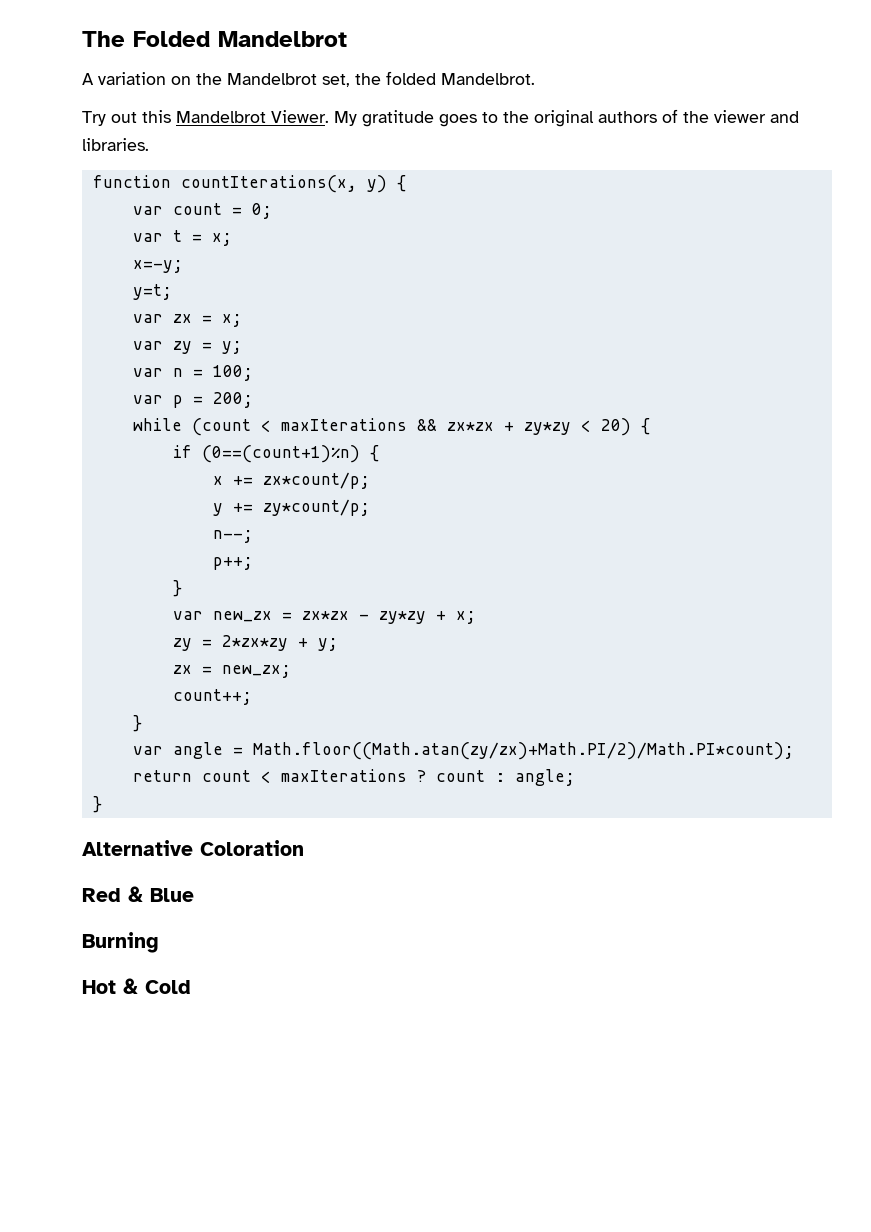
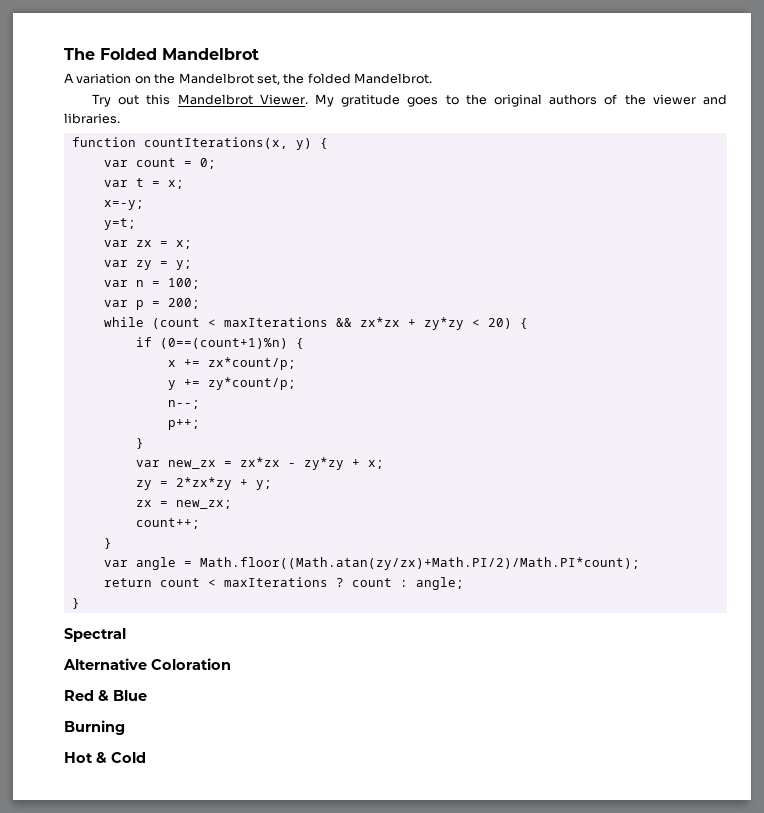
(102, 804) none -> [64,628,126,642] // Spectral

